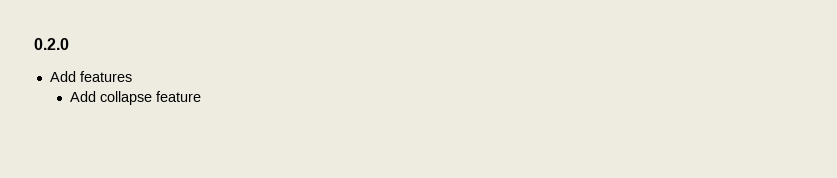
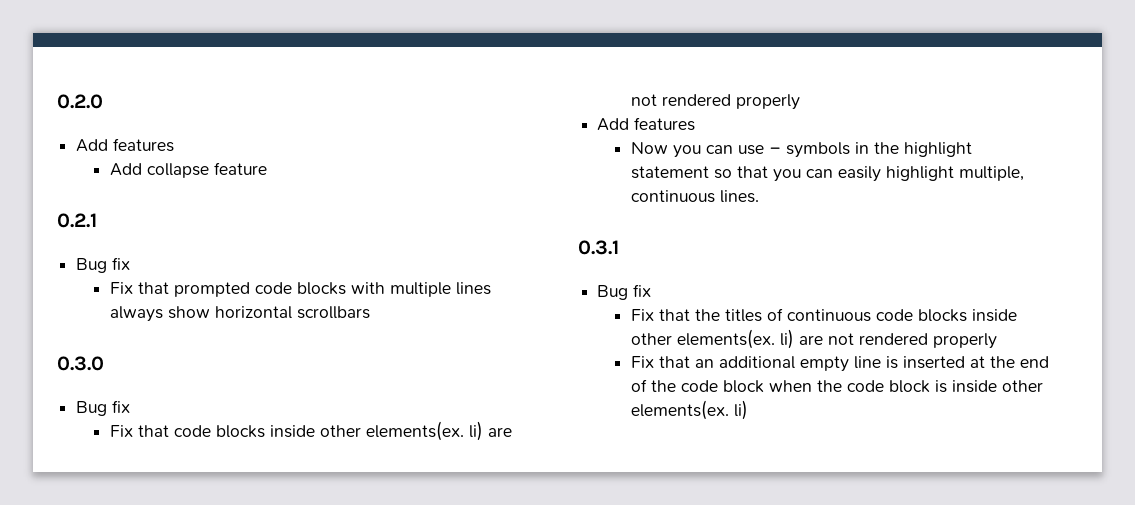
(202, 96) none -> [57,213,97,228] [76,257,131,273] [109,282,491,297] [109,306,370,322] [57,356,104,371] [76,400,131,416] [109,421,512,441] [630,94,800,110] [597,117,696,131] [630,142,972,158] [630,166,1024,182] [630,190,759,203] [578,240,619,255] [597,284,652,300] [630,308,1017,322] [630,329,997,349] [630,356,1049,372] [630,379,1043,393] [630,400,748,420] // 0.2.1 // Bug fix // Fix that prompted code blocks with multiple lines always show horizontal scrollbars // 0.3.0 // Bug fix // Fix that code blocks inside other elements(ex. li) are not rendered properly // Add features // Now you can use - symbols in the highlight statement so that you can easily highlight multiple, continuous lines. // 0.3.1 // Bug fix // Fix that the titles of continuous code blocks inside other elements(ex. li) are not rendered properly // Fix that an additional empty line is inserted at the end of the code block when the code block is inside other elements(ex. li)

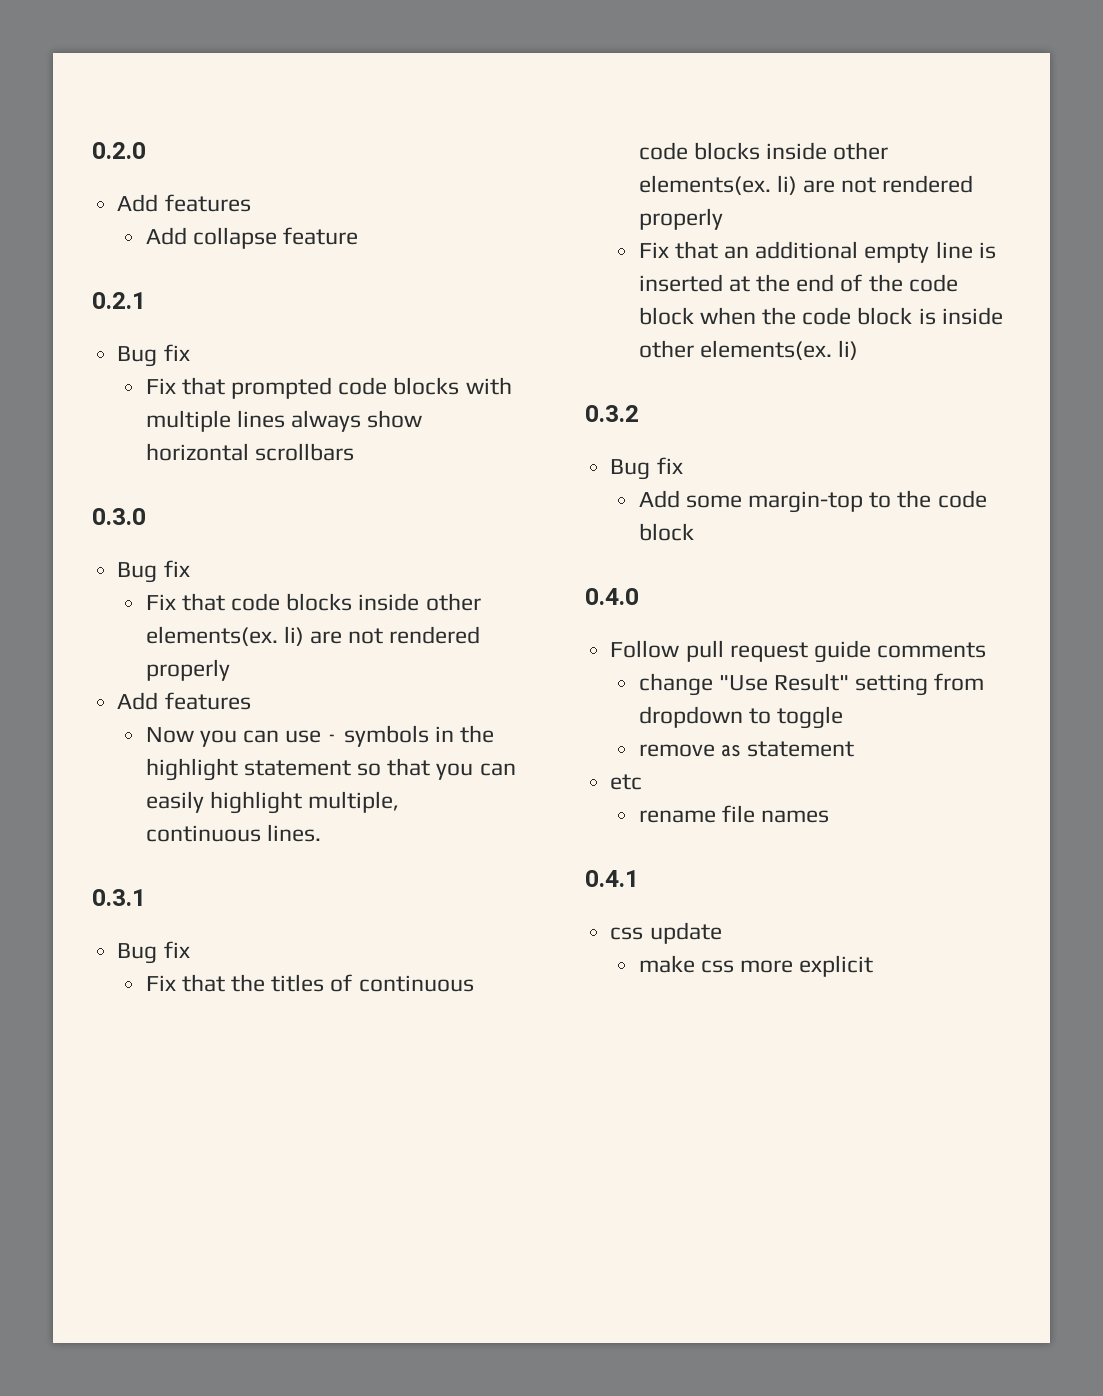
(748, 410) none -> [585,405,639,422] [610,457,683,480] [638,490,987,513] [638,523,694,541] [585,588,639,605] [610,640,987,663] [638,673,985,696] [638,706,844,729] [638,741,855,757] [610,774,643,790] [638,805,830,823] [585,870,639,887] [610,922,722,944] [638,955,874,977] // 0.3.2 // Bug fix // Add some margin-top to the code block // 0.4.0 // Follow pull request guide comments // change "Use Result" setting from dropdown to toggle // remove as statement // etc // rename file names // 0.4.1 // css update // make css more explicit

